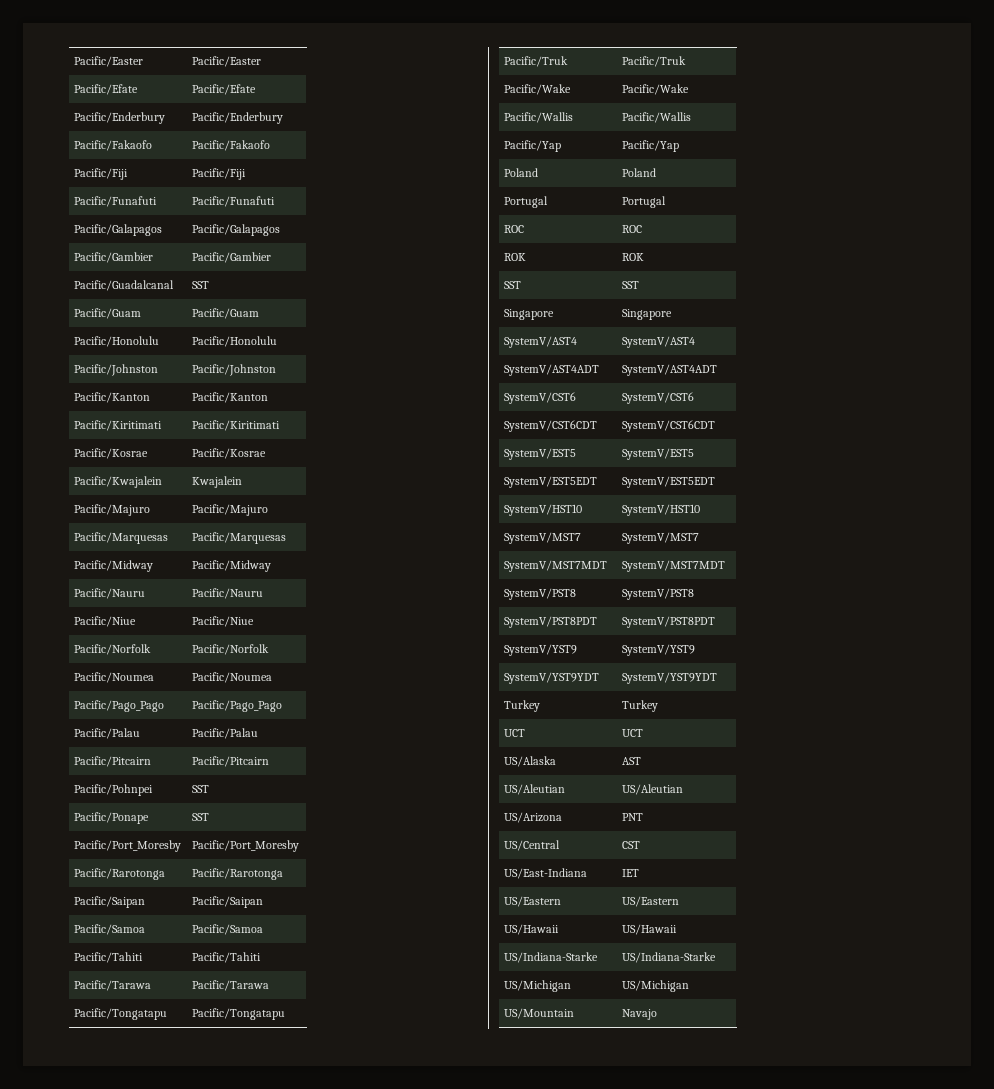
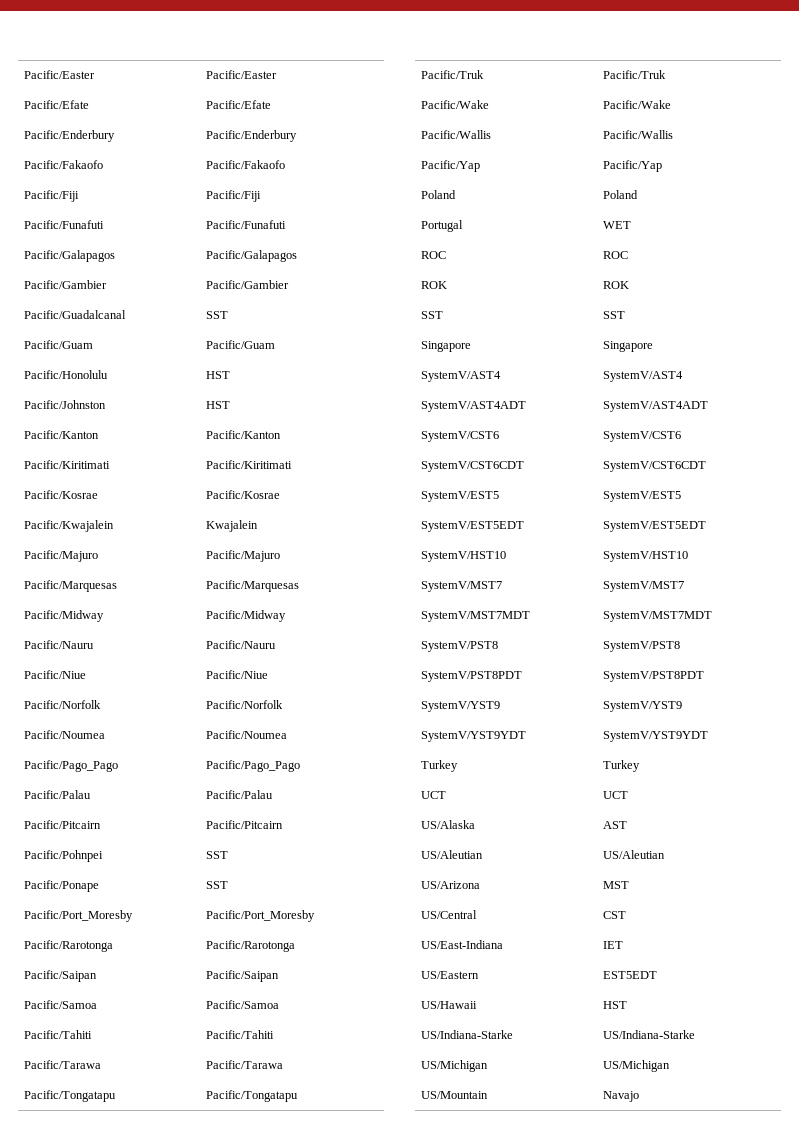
[192,336,278,347] Pacific/Honolulu -> [205,371,230,379] HST
[192,364,277,376] Pacific/Johnston -> [205,401,230,409] HST
[622,196,667,208] Portugal -> [602,221,631,229] WET
[622,813,644,821] PNT -> [602,881,629,889] MST
[622,896,680,907] US/Eastern -> [602,971,657,979] EST5EDT
[622,924,678,935] US/Hawaii -> [602,1001,627,1009] HST

